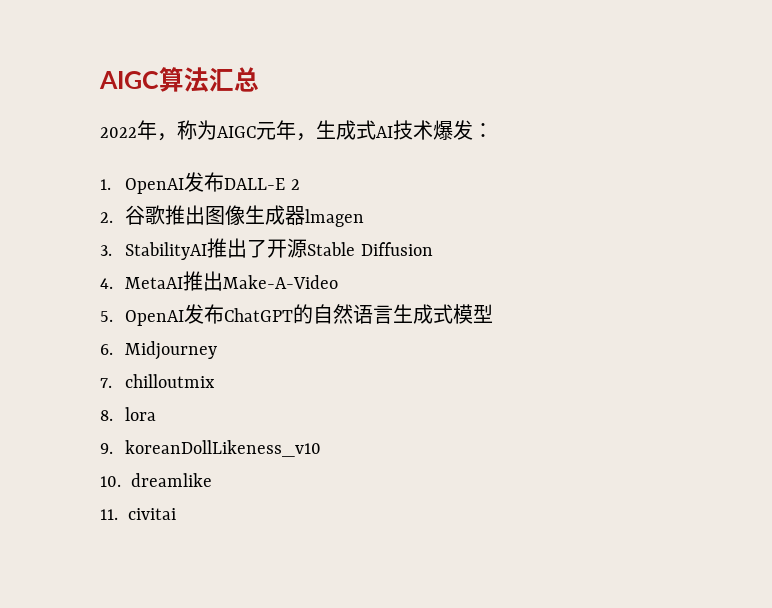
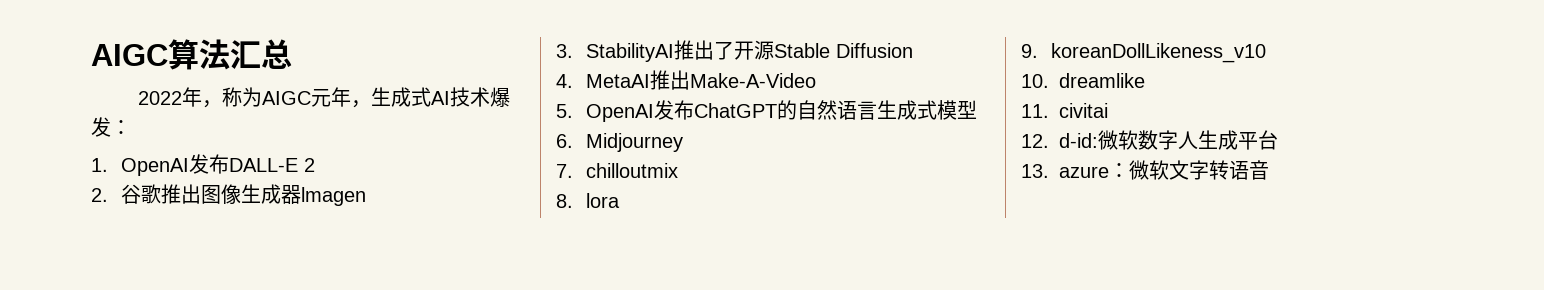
(176, 514) none -> [1021,130,1278,150] [1021,160,1269,180] // 12. d-id:微软数字人生成平台 // 13. azure：微软文字转语音

